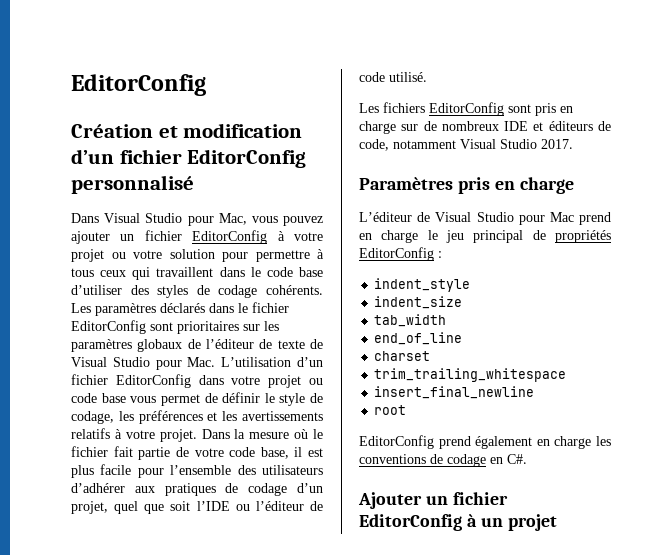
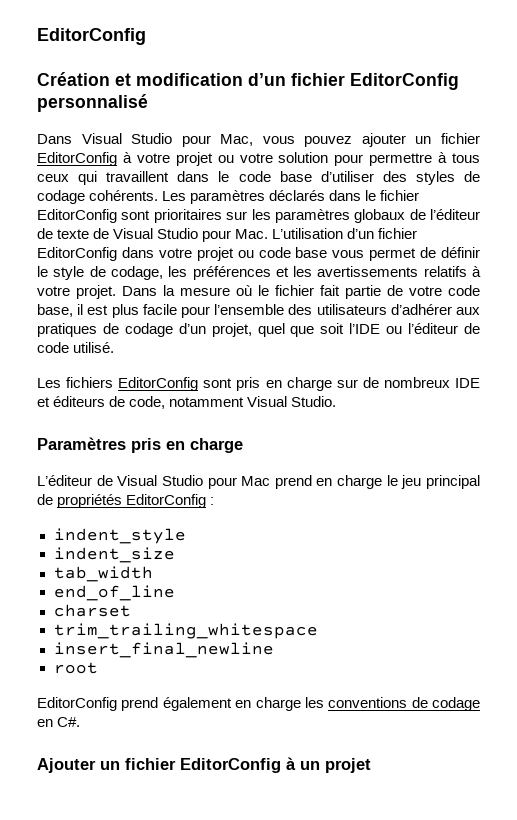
[500,139,573,149] Studio 2017. -> [291,396,337,407] Studio.

